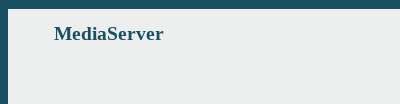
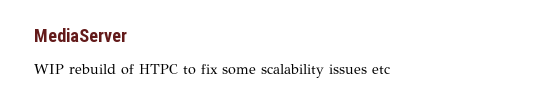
(164, 33) none -> [34,64,390,78] // WIP rebuild of HTPC to fix some scalability issues etc

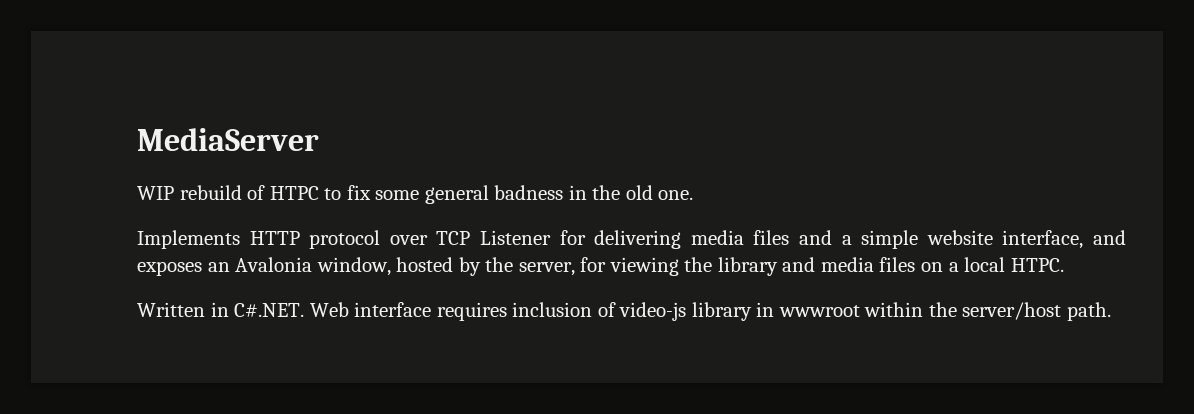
[261,64,390,78] scalability issues etc -> [424,185,694,204] [137,230,1127,249] [137,257,1064,276] [137,302,1112,321] general badness in the old one. // Implements HTTP protocol over TCP Listener for delivering media files and a simple website interface, and exposes an Avalonia window, hosted by the server, for viewing the library and media files on a local HTPC. // Written in C#.NET. Web interface requires inclusion of video-js library in wwwroot within the server/host path.

